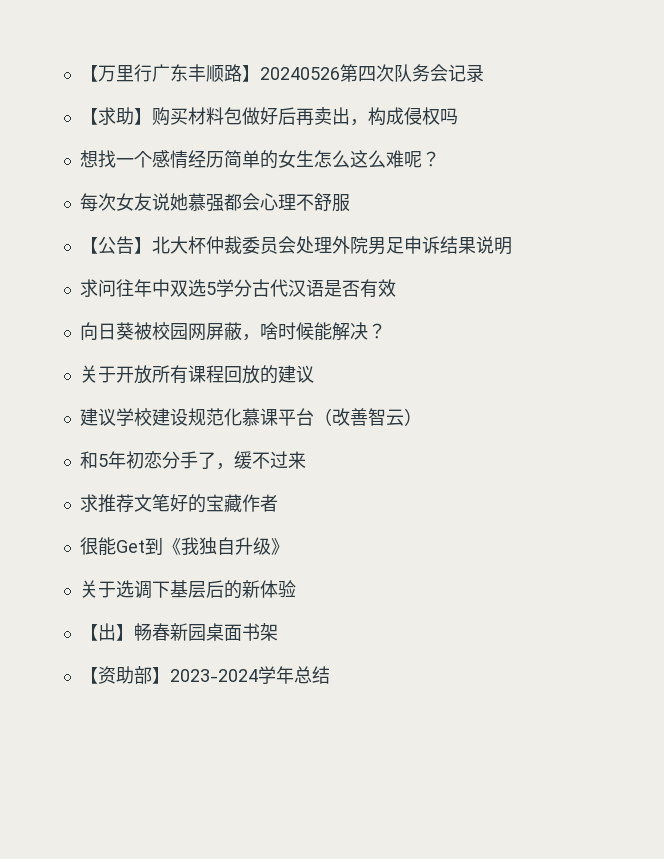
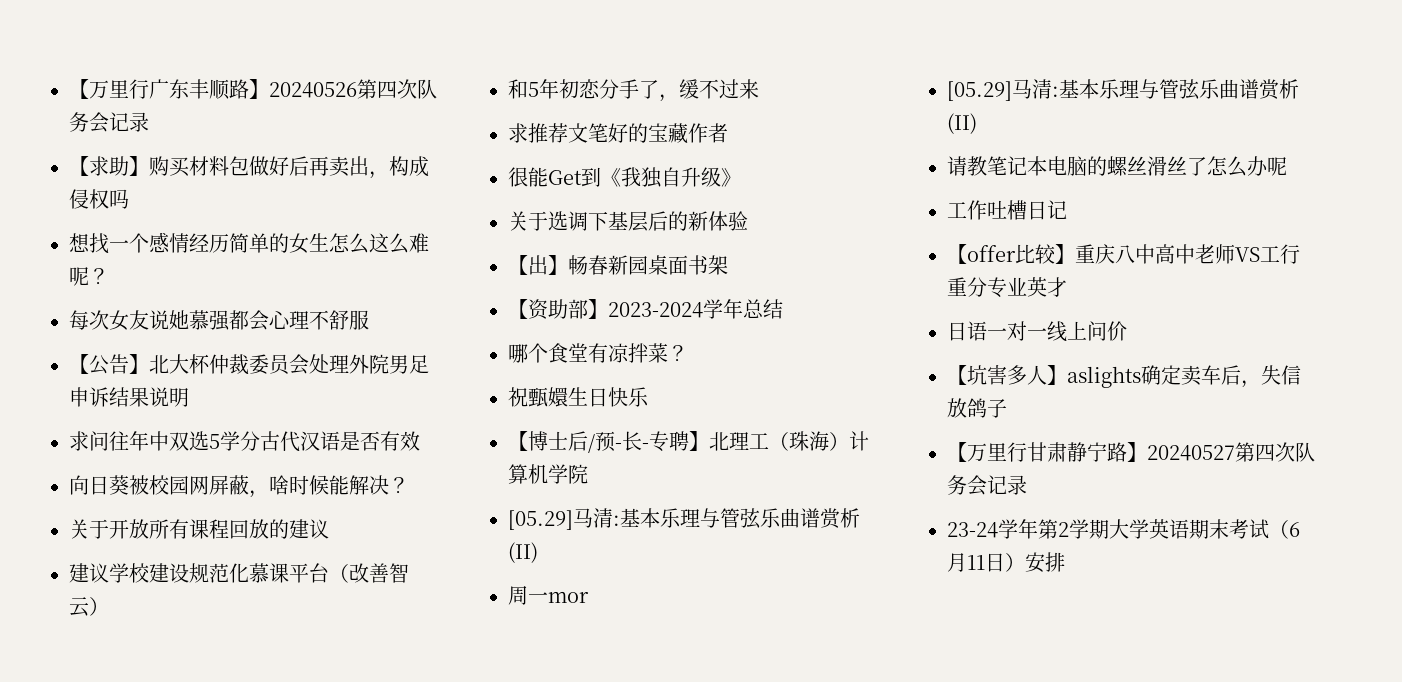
(330, 675) none -> [508,343,688,363] [508,387,649,407] [508,431,869,453] [508,464,588,484] [508,508,860,530] [508,542,538,563] [508,586,589,605] [947,79,1299,101] [947,113,977,134] [947,156,1287,177] [947,200,1067,220] [947,244,1300,264] [947,277,1067,298] [947,321,1127,342] [947,365,1301,388] [947,398,1007,418] [947,442,1315,462] [947,475,1027,496] [947,519,1300,539] [947,552,1065,573] // 哪个食堂有凉拌菜？ // 祝甄嬛生日快乐 // 【博士后/预-长-专聘】北理工（珠海）计算机学院 // [05.29]马清:基本乐理与管弦乐曲谱赏析(II) // 周一mor // [05.29]马清:基本乐理与管弦乐曲谱赏析(II) // 请教笔记本电脑的螺丝滑丝了怎么办呢 // 工作吐槽日记 // 【offer比较】重庆八中高中老师VS工行重分专业英才 // 日语一对一线上问价 // 【坑害多人】aslights确定卖车后，失信放鸽子 // 【万里行甘肃静宁路】20240527第四次队务会记录 // 23-24学年第2学期大学英语期末考试（6月11日）安排

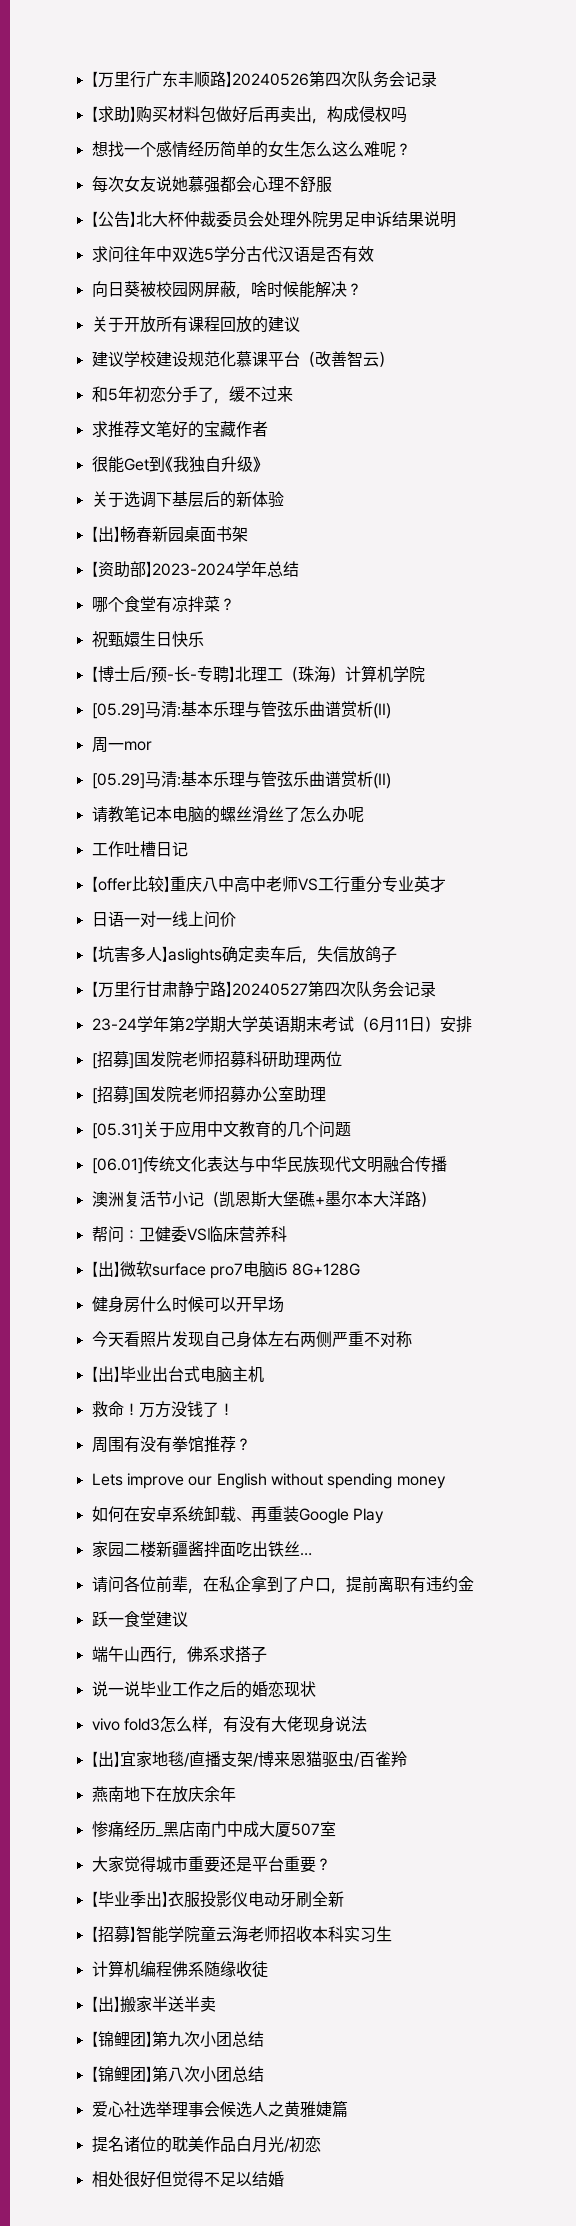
(1065, 562) none -> [91,1051,342,1069] [91,1086,326,1104] [91,1120,351,1139] [91,1156,447,1174] [91,1191,436,1208] [91,1226,287,1243] [91,1261,361,1279] [91,1296,284,1313] [91,1331,412,1348] [91,1366,264,1383] [91,1401,234,1418] [91,1436,251,1453] [91,1473,446,1489] [91,1506,384,1524] [91,1541,312,1558] [91,1576,474,1594] [91,1611,188,1628] [91,1646,267,1664] [91,1681,316,1698] [91,1716,367,1734] [91,1751,407,1768] [91,1786,236,1803] [91,1821,336,1838] [91,1856,331,1873] [91,1891,344,1908] [91,1926,392,1943] [91,1960,268,1978] [91,1996,216,2013] [91,2031,264,2048] [91,2066,264,2083] [91,2100,348,2118] [91,2136,321,2153] [91,2171,284,2188] // [招募]国发院老师招募科研助理两位 // [招募]国发院老师招募办公室助理 // [05.31]关于应用中文教育的几个问题 // [06.01]传统文化表达与中华民族现代文明融合传播 // 澳洲复活节小记（凯恩斯大堡礁+墨尔本大洋路） // 帮问：卫健委VS临床营养科 // 【出】微软surface pro7电脑i5 8G+128G // 健身房什么时候可以开早场 // 今天看照片发现自己身体左右两侧严重不对称 // 【出】毕业出台式电脑主机 // 救命！万方没钱了！ // 周围有没有拳馆推荐？ // Lets improve our English without spending money // 如何在安卓系统卸载、再重装Google Play // 家园二楼新疆酱拌面吃出铁丝… // 请问各位前辈，在私企拿到了户口，提前离职有违约金 // 跃一食堂建议 // 端午山西行，佛系求搭子 // 说一说毕业工作之后的婚恋现状 // vivo fold3怎么样，有没有大佬现身说法 // 【出】宜家地毯/直播支架/博来恩猫驱虫/百雀羚 // 燕南地下在放庆余年 // 惨痛经历_黑店南门中成大厦507室 // 大家觉得城市重要还是平台重要？ // 【毕业季出】衣服投影仪电动牙刷全新 // 【招募】智能学院童云海老师招收本科实习生 // 计算机编程佛系随缘收徒 // 【出】搬家半送半卖 // 【锦鲤团】第九次小团总结 // 【锦鲤团】第八次小团总结 // 爱心社选举理事会候选人之黄雅婕篇 // 提名诸位的耽美作品白月光/初恋 // 相处很好但觉得不足以结婚

